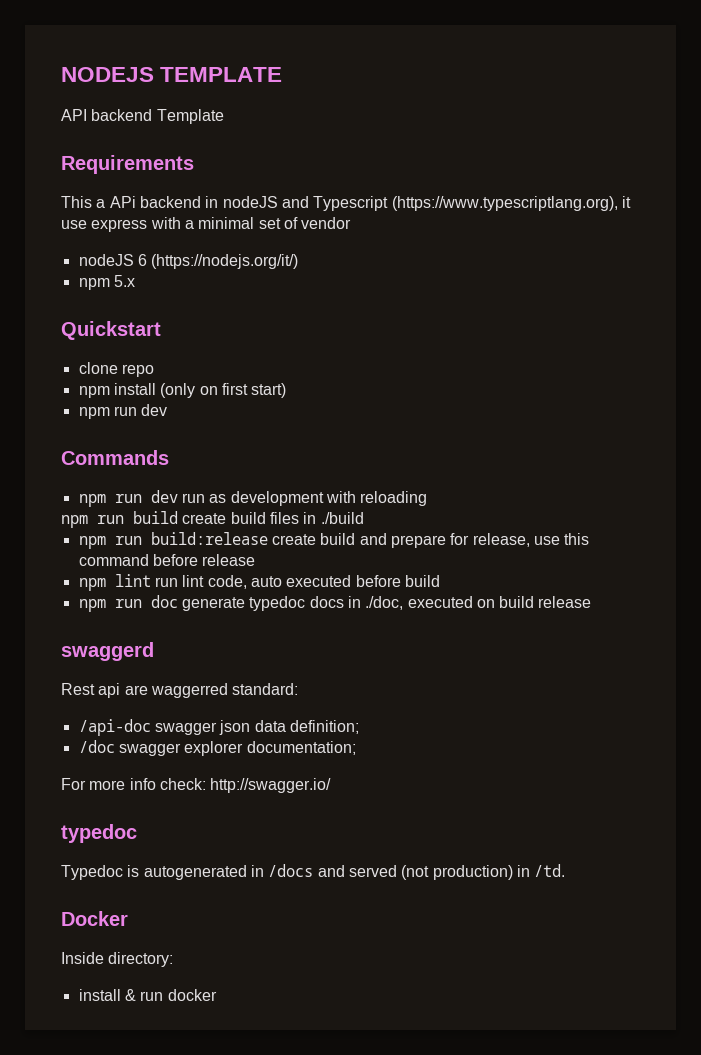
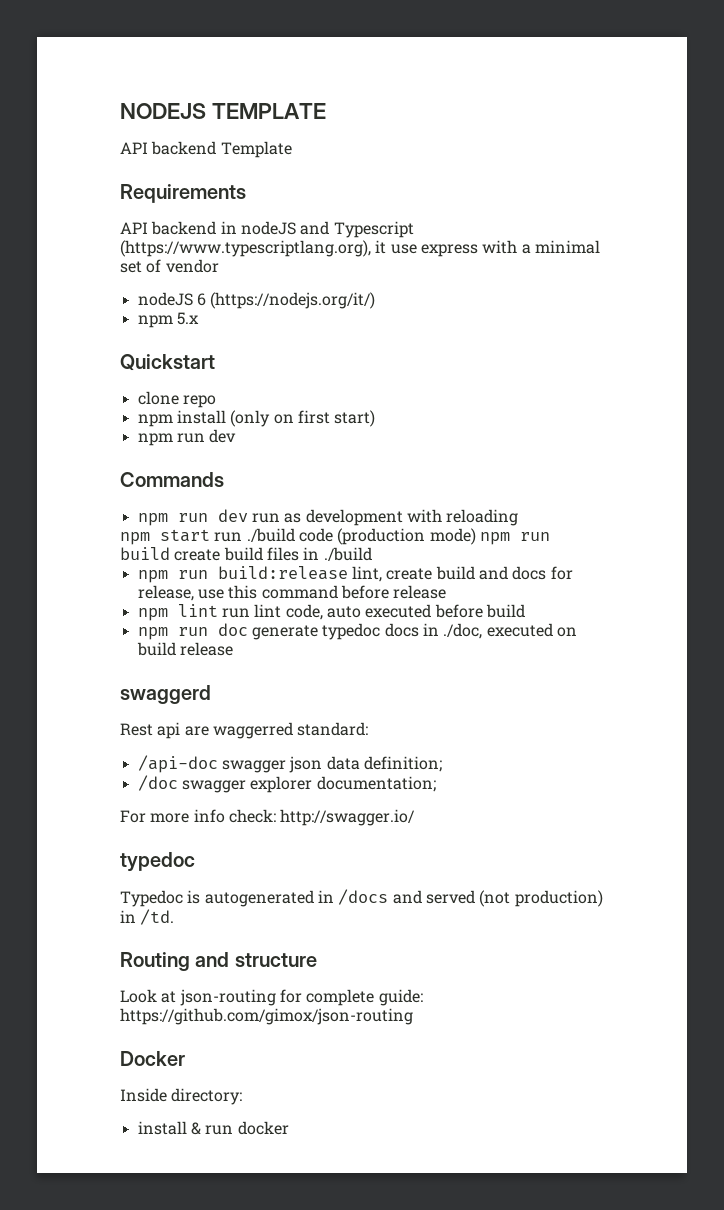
[61,196,136,208] This a APi -> [120,222,148,234] API
(88, 521) none -> [160,528,510,545] start run ./build code (production mode) npm
(268, 538) none -> [351,566,382,582] lint,
[390,535,446,548] prepare -> [512,566,547,580] docs
(566, 870) none -> [120,952,317,971] [120,989,423,1006] [120,1008,413,1025] // Routing and structure // Look at json-routing for complete guide: https://github.com/gimox/json-routing

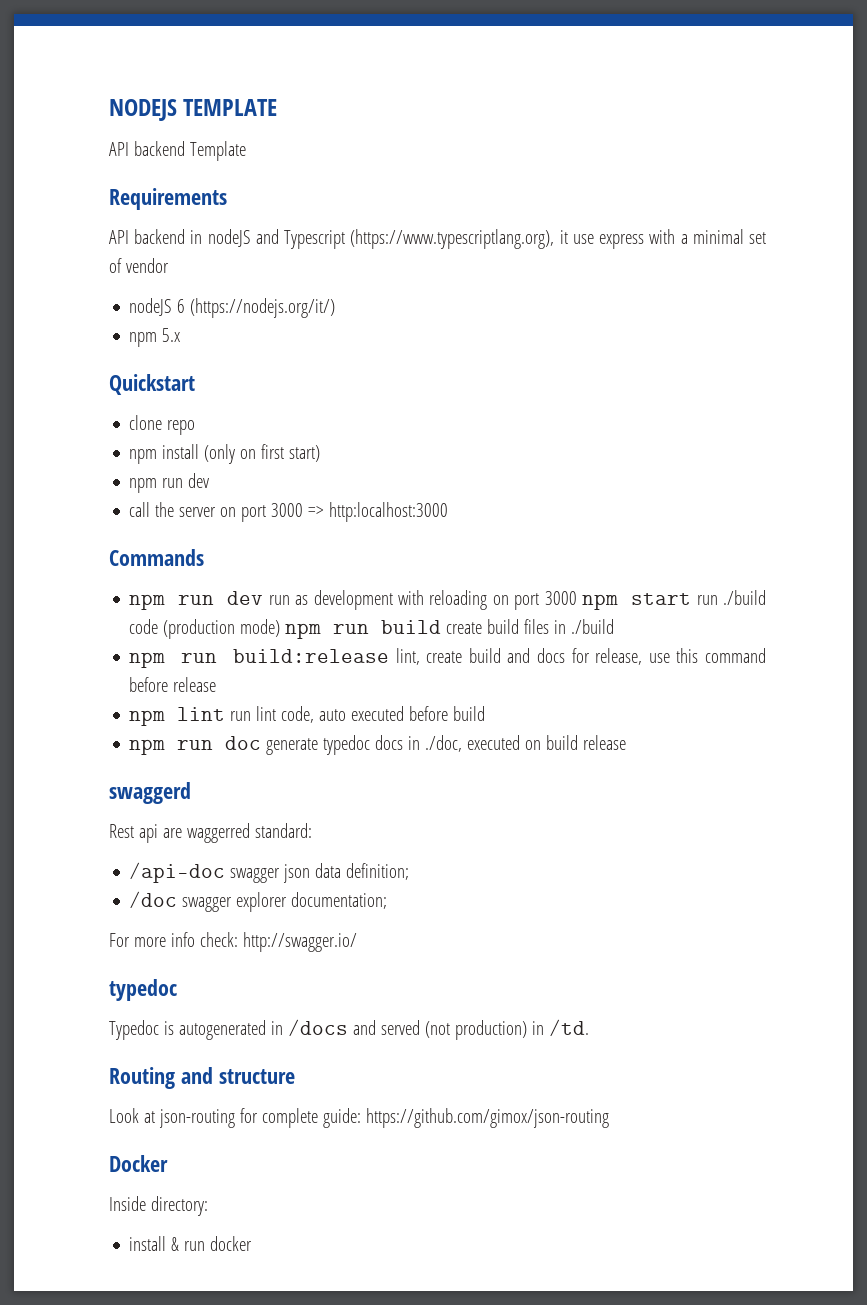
(237, 436) none -> [129,502,449,522] // call the server on port 3000 => http:localhost:3000
(519, 517) // -> [492,591,577,610] on port 3000

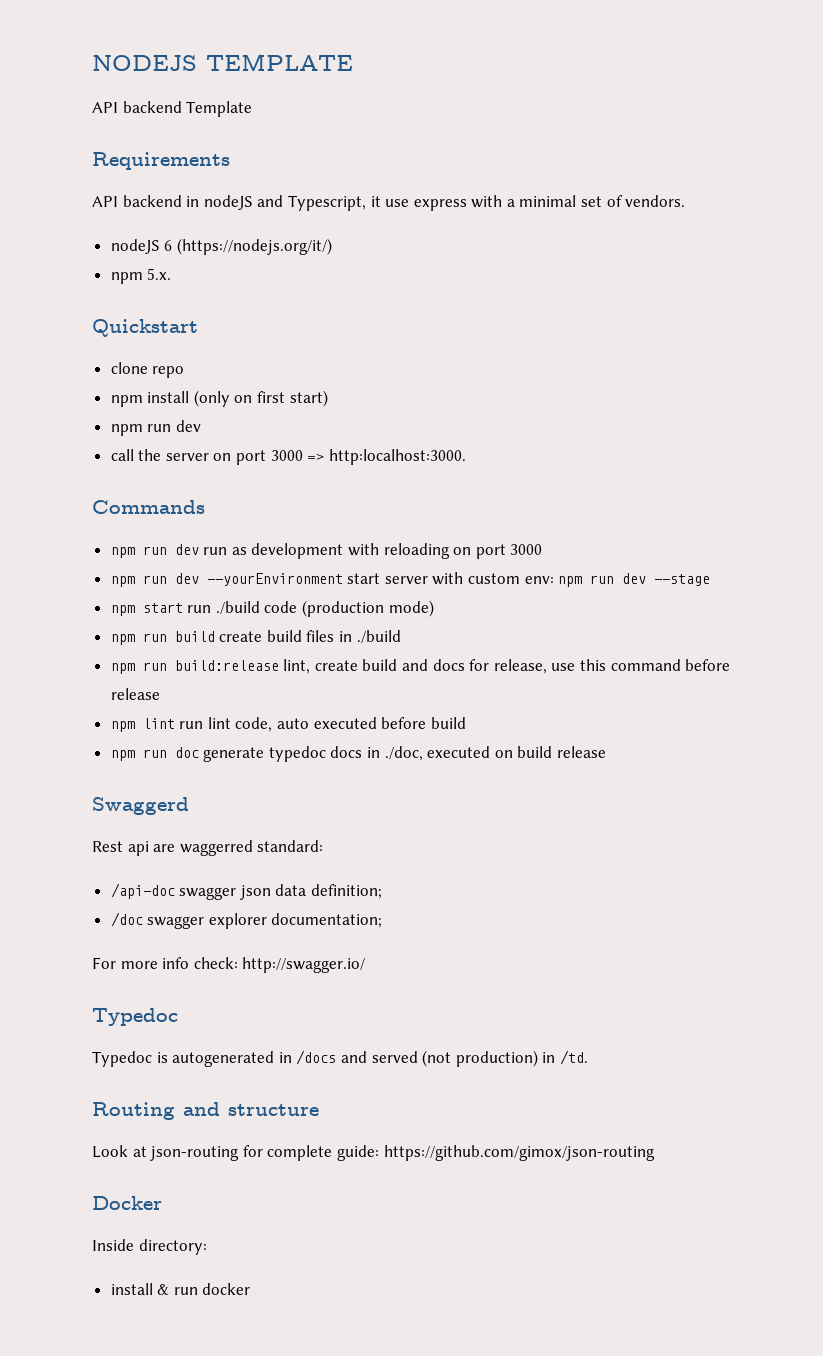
[284,229,555,249] Typescript (https://www.typescriptlang.org), -> [287,195,366,211] Typescript,
[125,258,169,273] vendor -> [625,195,686,207] vendors.
[162,328,181,342] 5.x -> [147,268,172,280] 5.x.
[329,502,449,522] http:localhost:3000 -> [328,449,466,465] http:localhost:3000.
(577, 598) none -> [110,572,711,587] // npm run dev --yourEnvironment start server with custom env: npm run dev --stage //
(281, 628) none -> (434, 608) //
[109,782,191,804] swaggerd -> [92,797,189,815] Swaggerd
[109,979,177,1001] typedoc -> [92,1008,178,1026] Typedoc

